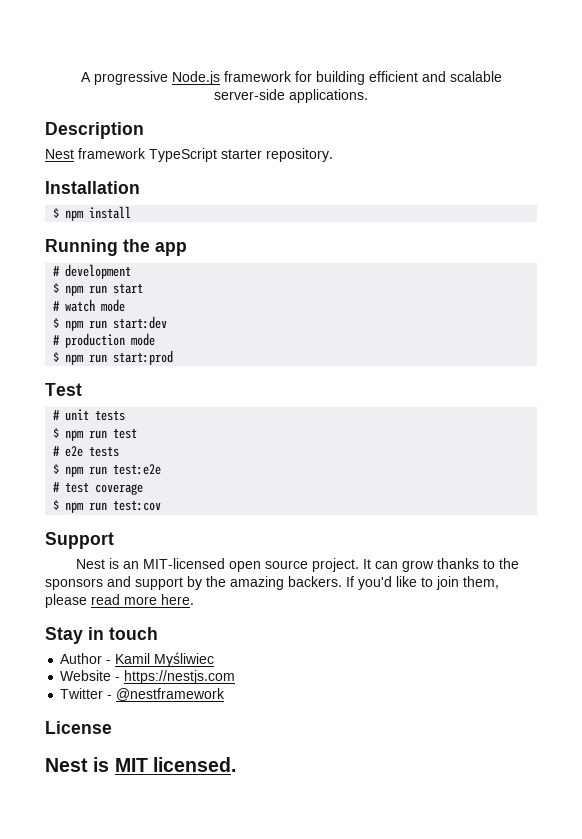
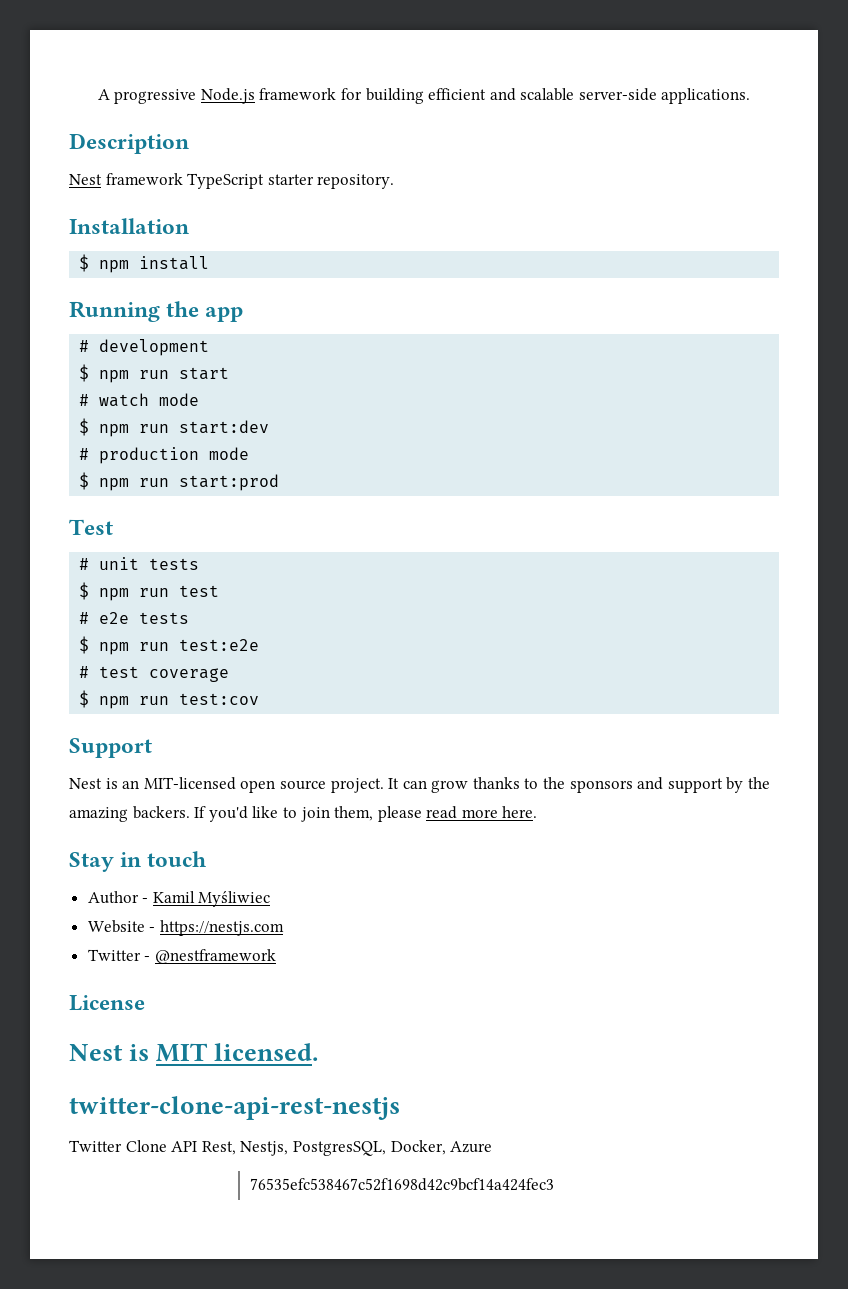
(236, 764) none -> [69,1096,400,1120] [69,1140,493,1156] [249,1178,554,1191] // twitter-clone-api-rest-nestjs // Twitter Clone API Rest, Nestjs, PostgresSQL, Docker, Azure // 76535efc538467c52f1698d42c9bcf14a424fec3

